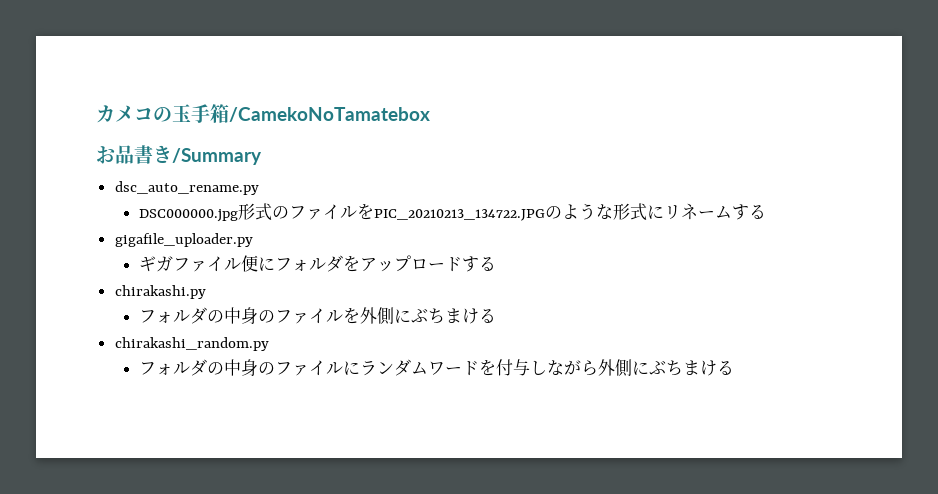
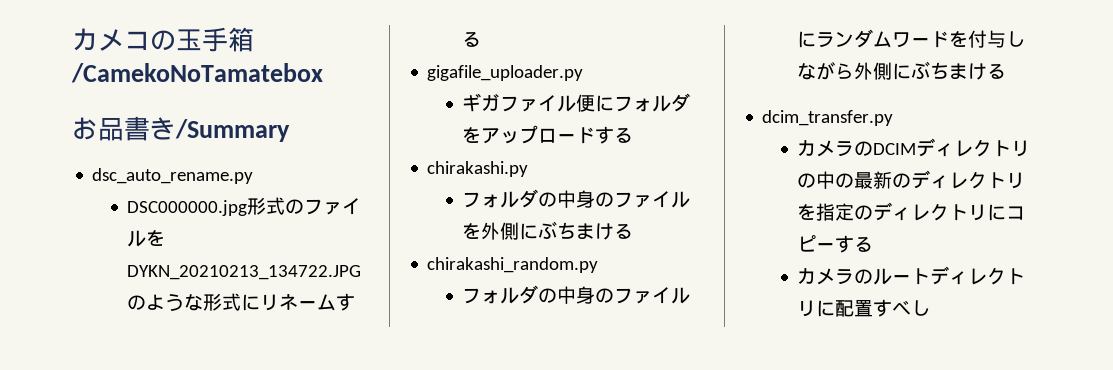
[374,209,546,221] PIC_20210213_134722.JPG -> [127,265,362,280] DYKN_20210213_134722.JPG
(735, 367) none -> [762,110,894,126] [797,138,1031,157] [797,170,1026,189] [797,202,1026,221] [797,235,874,253] [797,266,1026,285] [797,299,931,317] // dcim_transfer.py // カメラのDCIMディレクトリの中の最新のディレクトリを指定のディレクトリにコピーする // カメラのルートディレクトリに配置すべし

